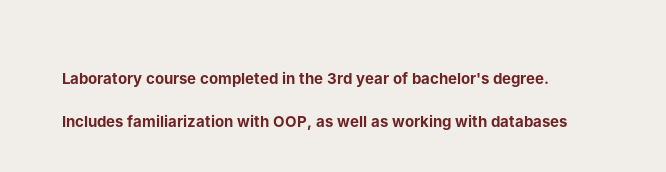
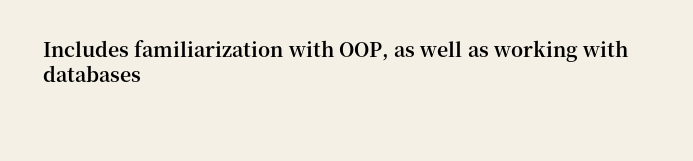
[62,71,550,87] Laboratory course completed in the 3rd year of bachelor's degree. // -> (43, 48) none

